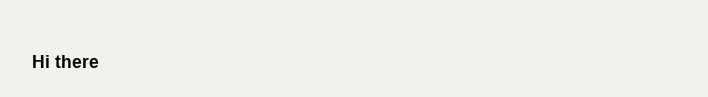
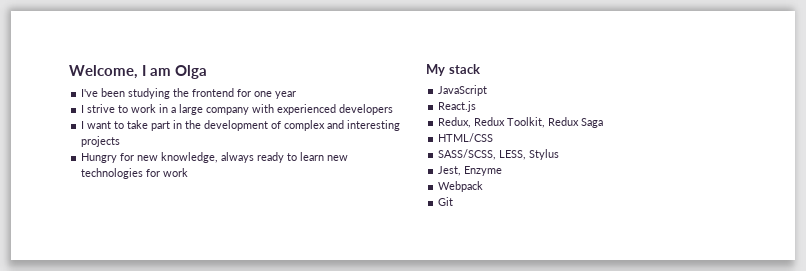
[32,55,99,68] Hi there -> [69,65,208,79] [81,88,297,99] [81,104,394,115] [81,120,401,131] [81,136,121,147] [81,152,349,163] [81,168,189,179] [426,64,480,76] [438,85,488,96] [438,101,477,112] [438,117,604,128] [438,133,494,142] [438,149,560,160] [438,166,503,176] [438,181,484,192] [438,197,454,206] Welcome, I am Olga // I've been studying the frontend for one year // I strive to work in a large company with experienced developers // I want to take part in the development of complex and interesting projects // Hungry for new knowledge, always ready to learn new technologies for work // My stack // JavaScript // React.js // Redux, Redux Toolkit, Redux Saga // HTML/CSS // SASS/SCSS, LESS, Stylus // Jest, Enzyme // Webpack // Git

